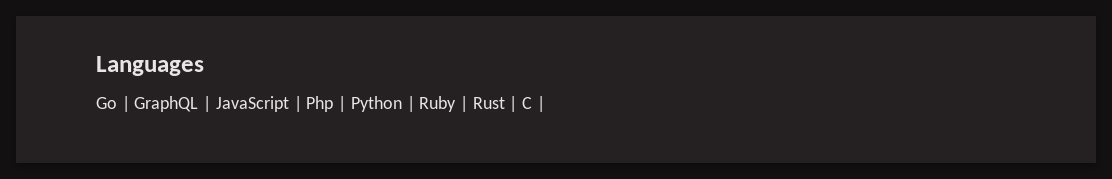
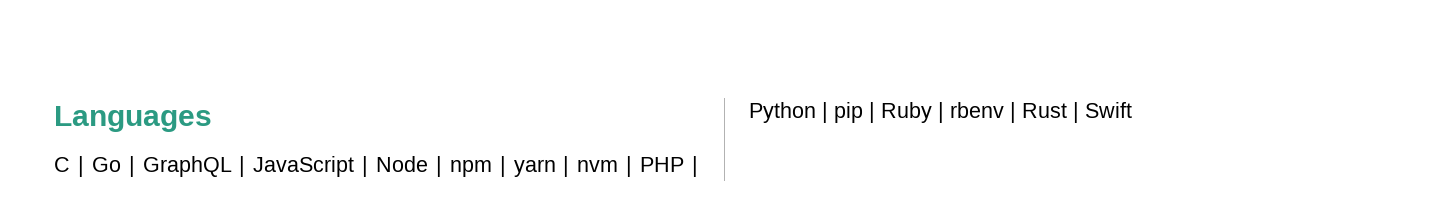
(204, 66) none -> [54,156,84,177] C |
[306,96,545,112] Php | Python | Ruby | Rust | C | -> [376,156,698,177] [749,102,1132,123] Node | npm | yarn | nvm | PHP | Python | pip | Ruby | rbenv | Rust | Swift

